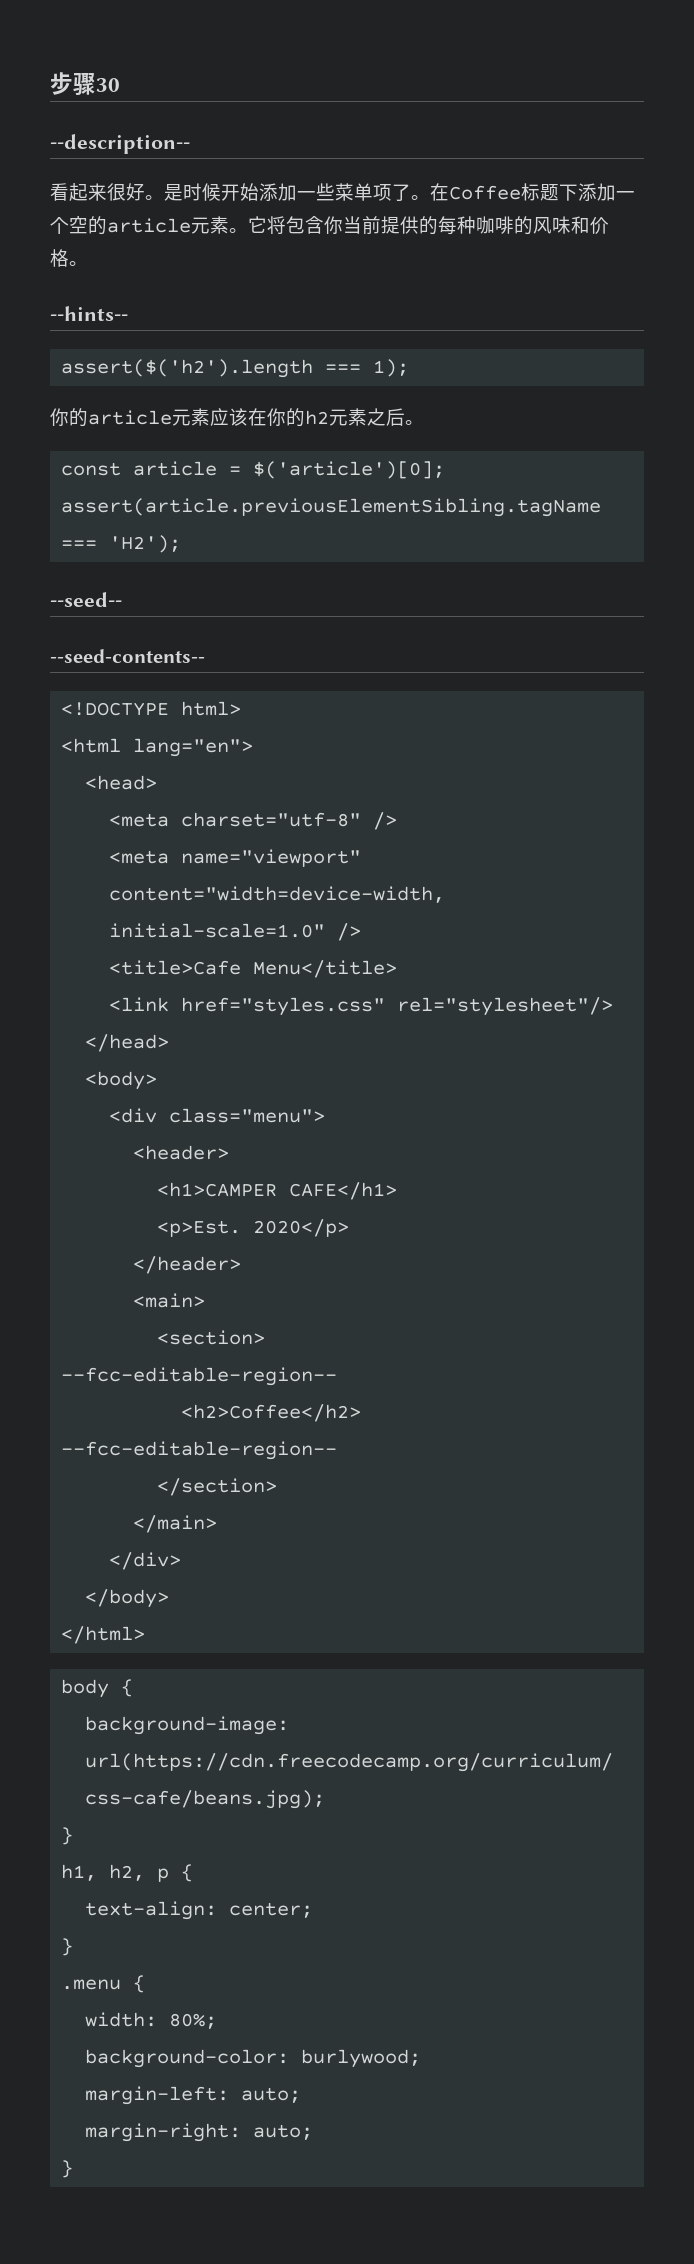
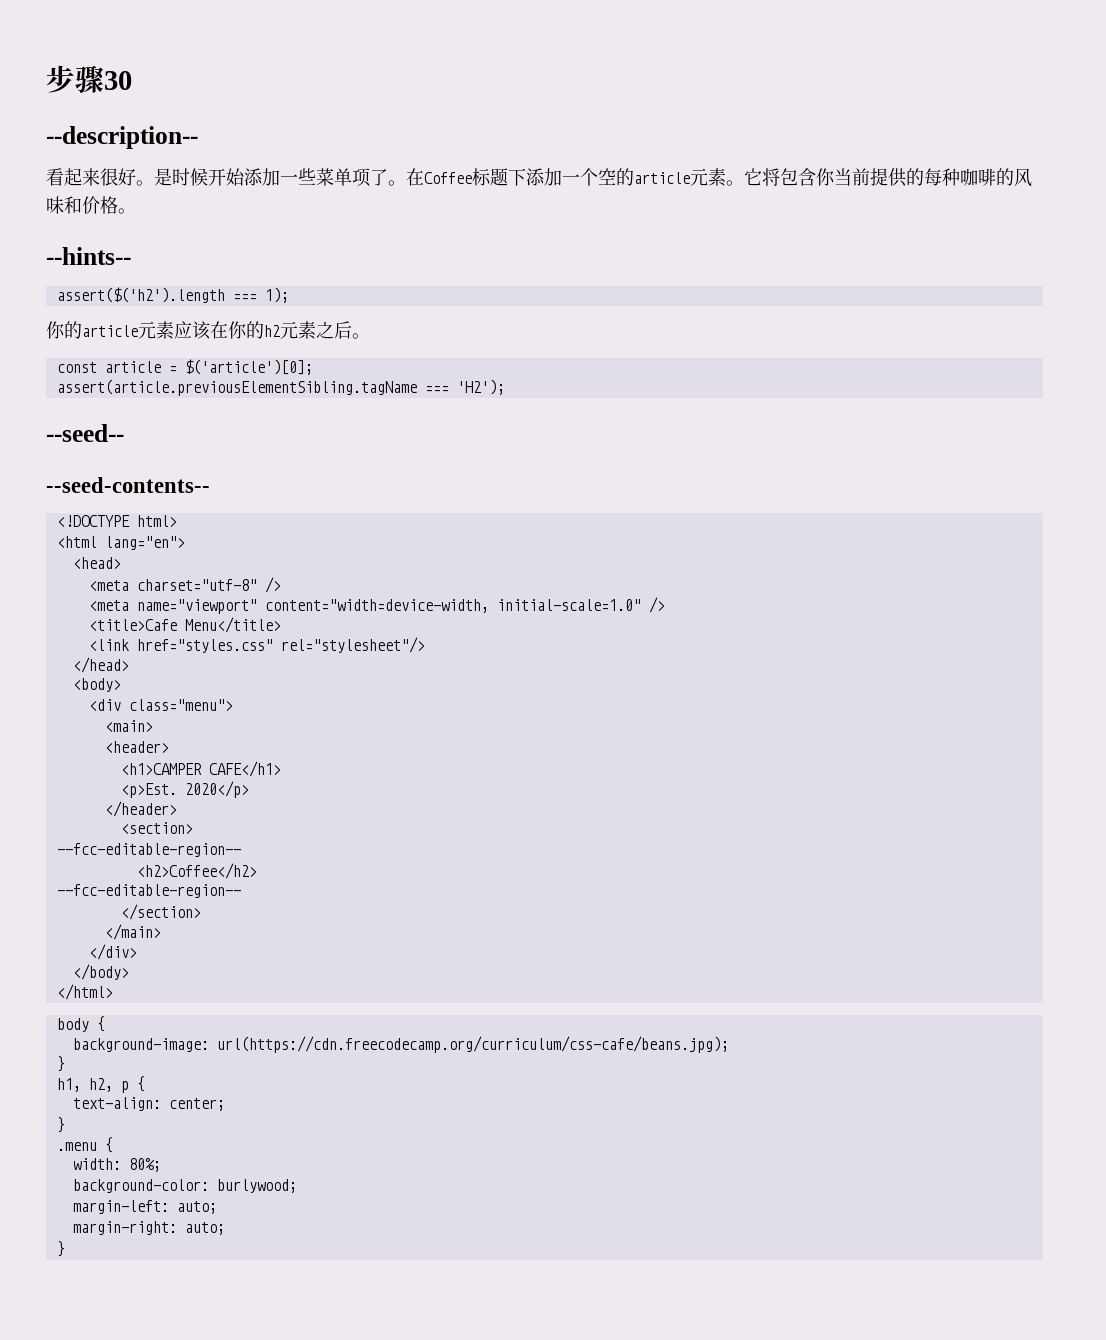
(326, 1115) none -> [104,720,153,732] // <main>
[133,1293,206,1308] // <main> -> (177, 809) none

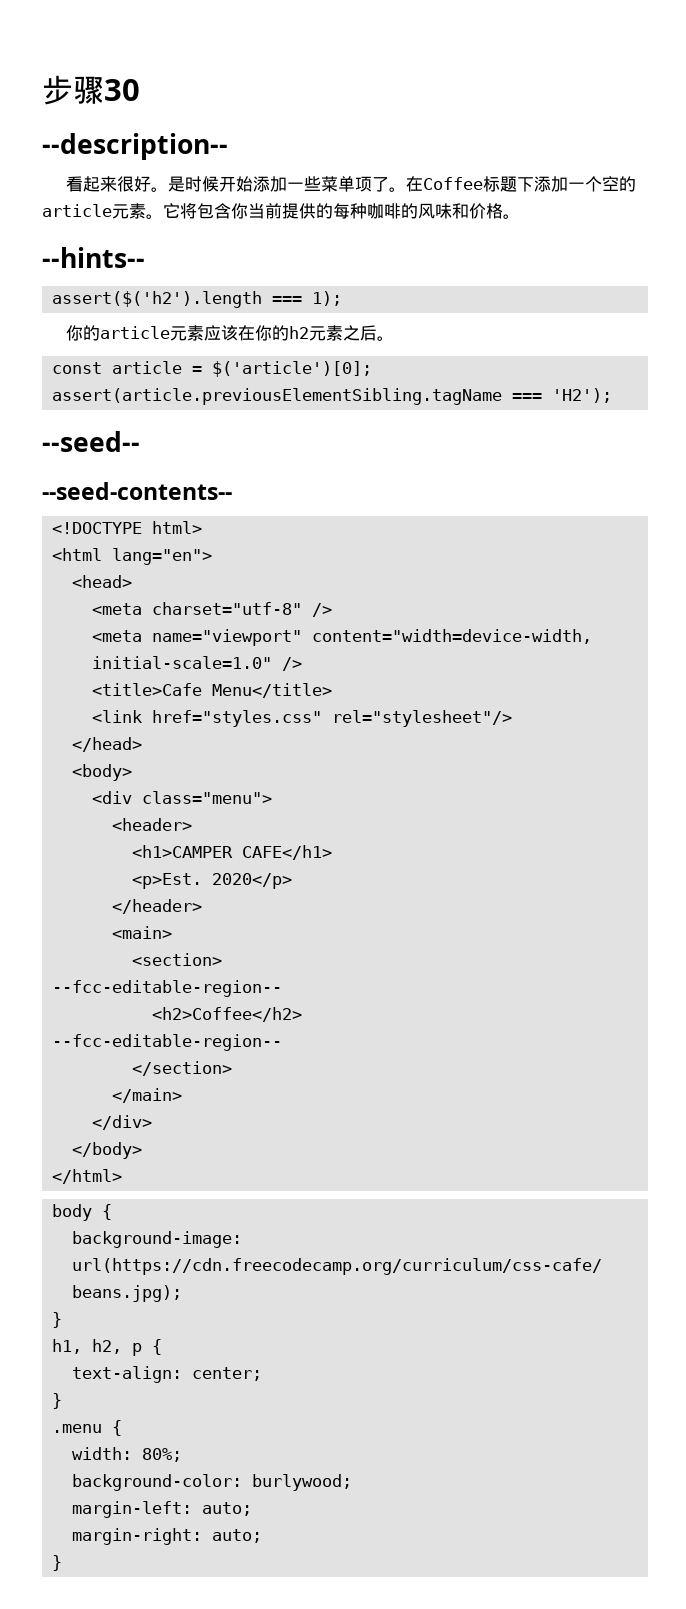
[104,720,153,732] // <main> -> (273, 797) none
(177, 809) none -> [112,926,173,939] // <main>

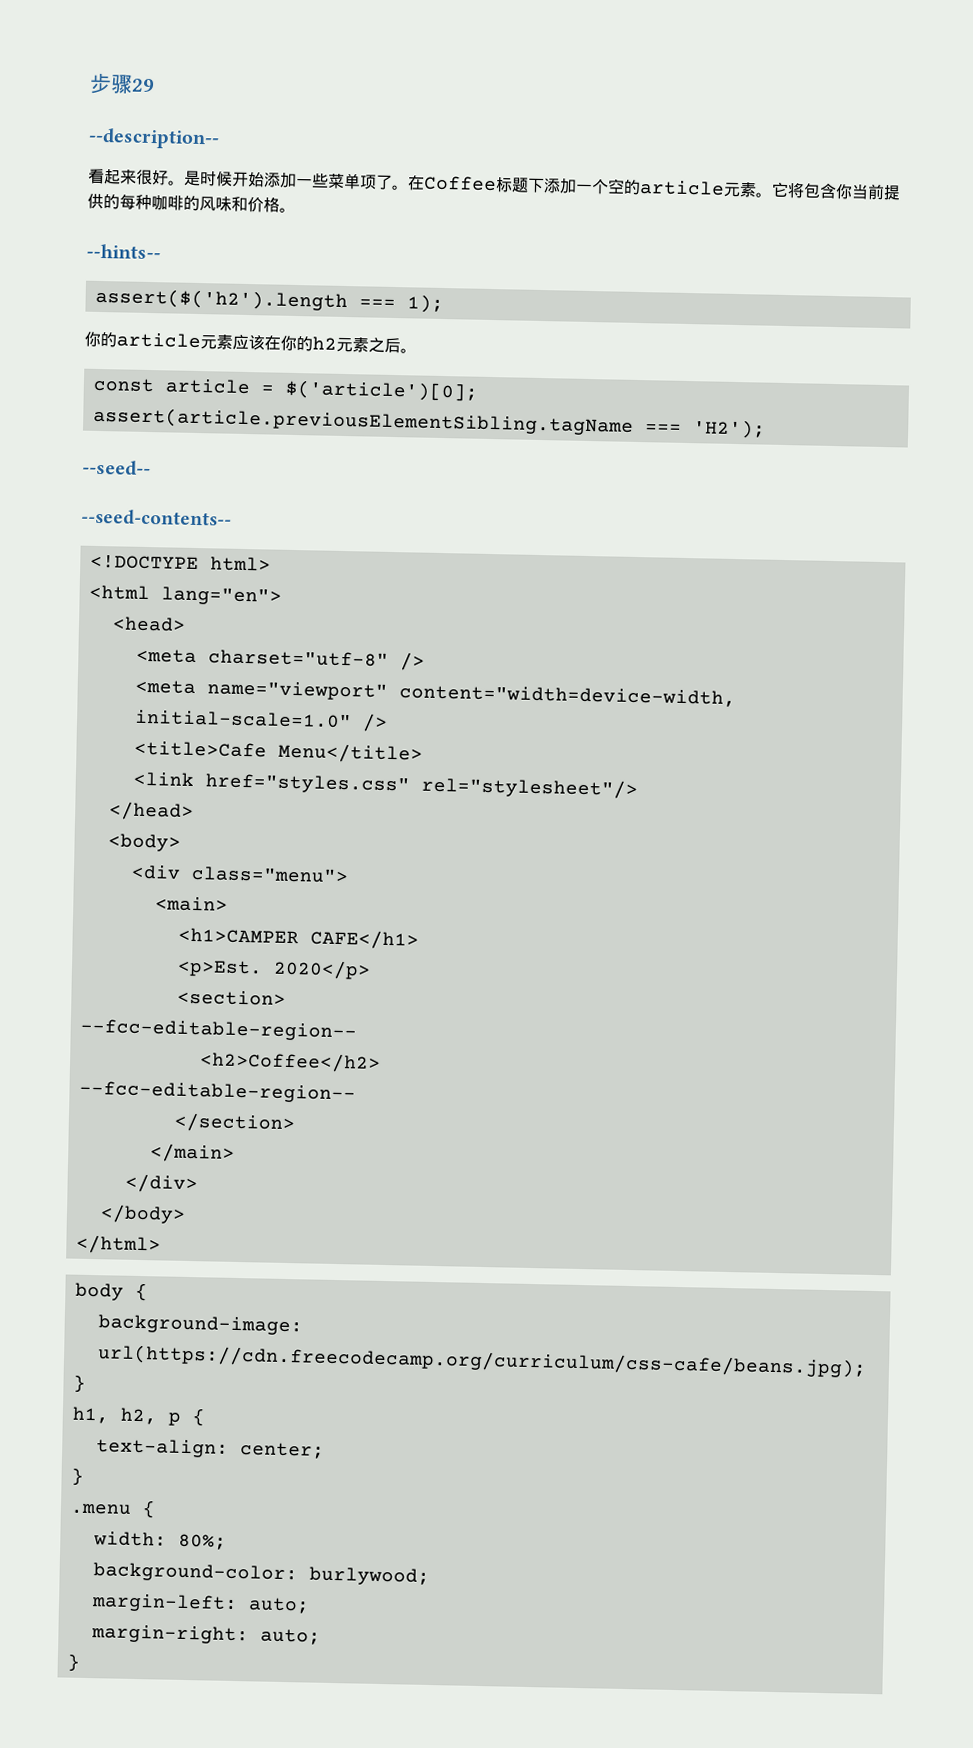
[104,79,140,101] 30 -> [131,78,155,93] 29
[112,818,193,831] <header> -> [154,896,228,912] <main>
[112,899,203,914] [112,926,173,939] // </header> // <main> -> (371, 969) none

